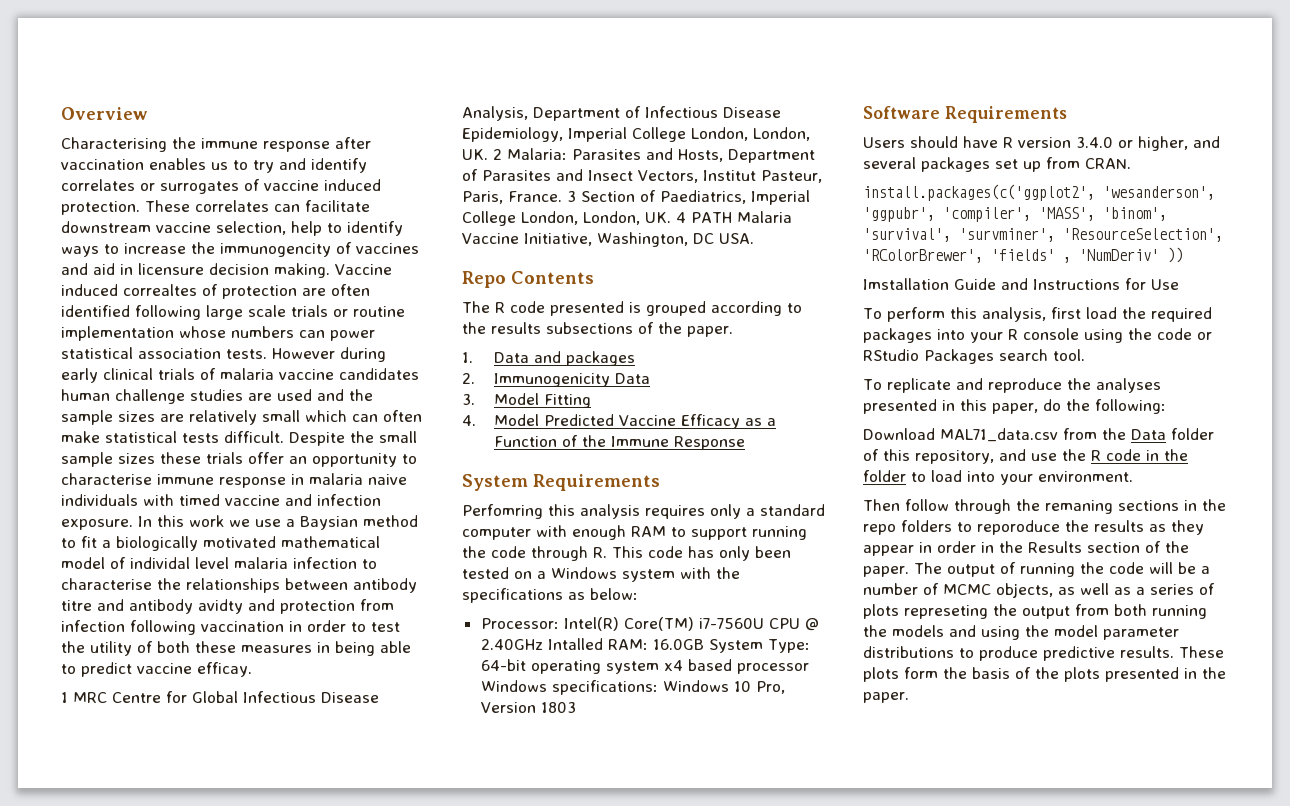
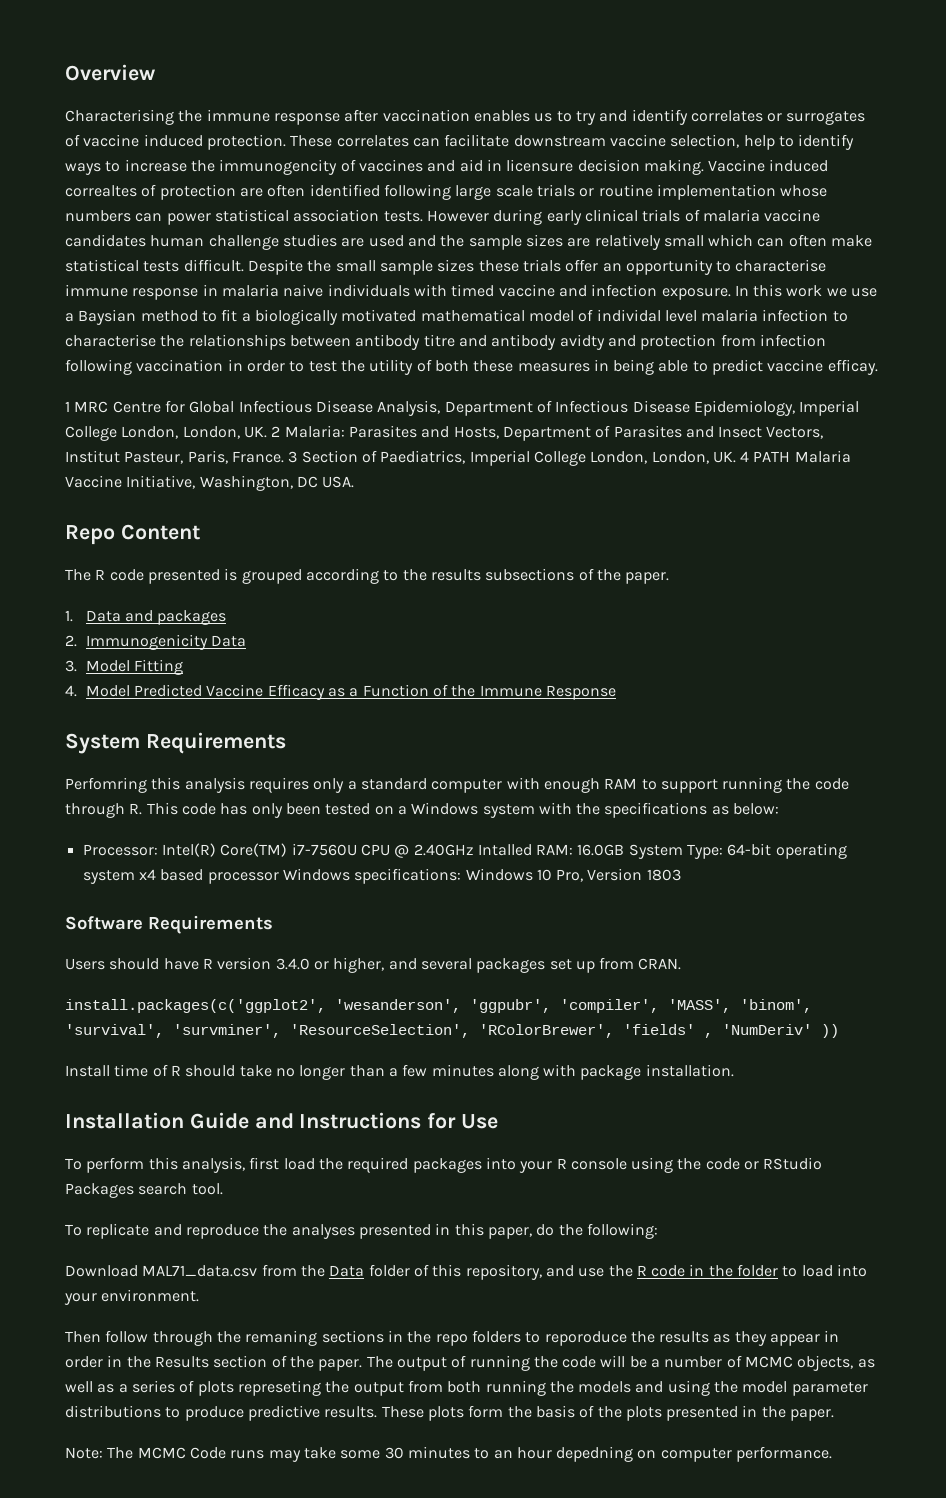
[511,271,594,284] Contents -> [120,524,200,540] Content
[863,278,949,290] Imstallation -> [65,1064,734,1080] [65,1112,184,1129] Install time of R should take no longer than a few minutes along with package installation. // Installation
(909, 697) none -> [65,1446,833,1462] // Note: The MCMC Code runs may take some 30 minutes to an hour depedning on computer performance.

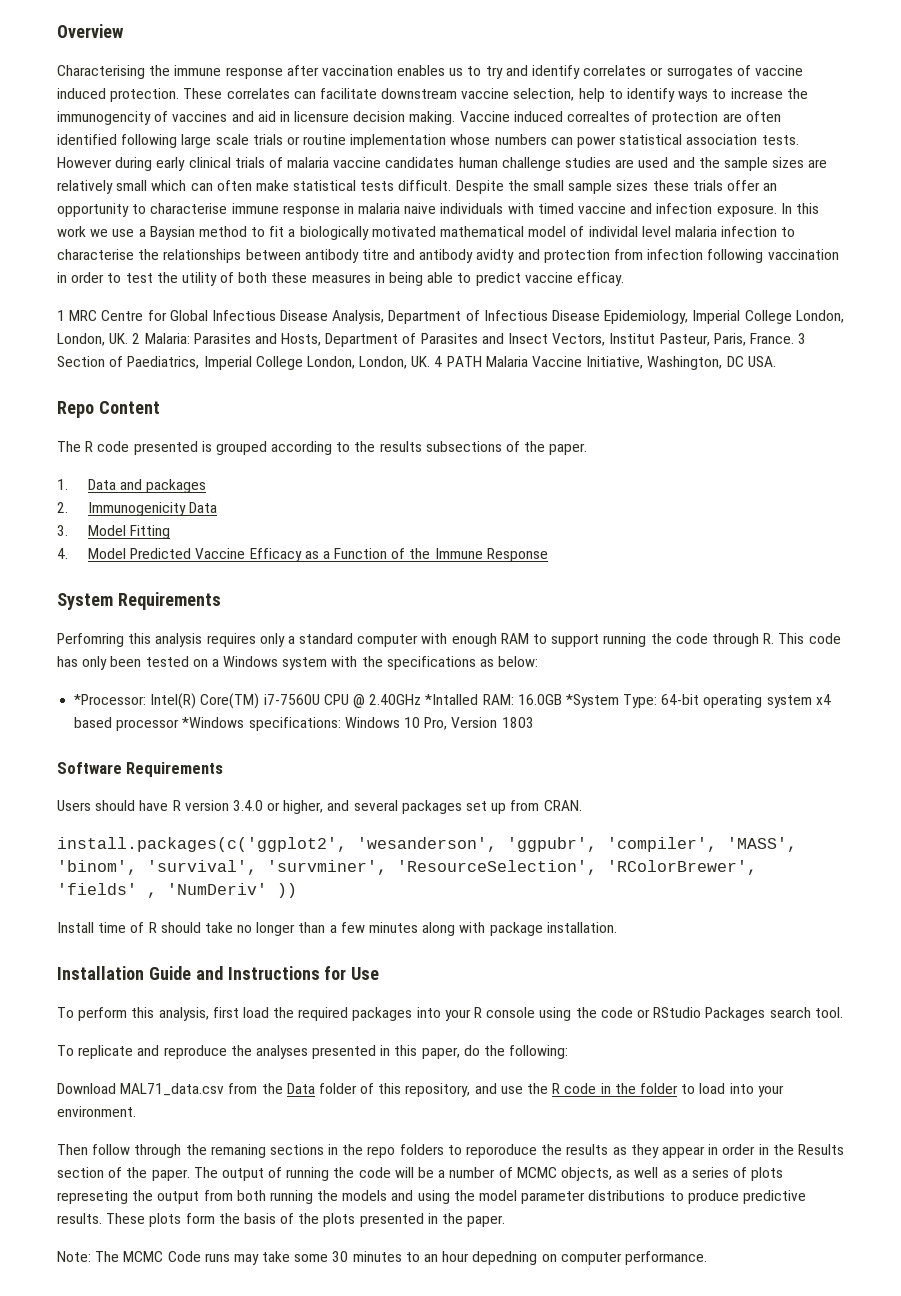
[82,844,158,856] Processor: -> [74,694,147,705] *Processor:
[477,844,532,856] Intalled -> [425,694,479,705] *Intalled
[628,844,683,859] System -> [565,694,619,708] *System
[282,868,350,881] Windows -> [182,717,245,728] *Windows

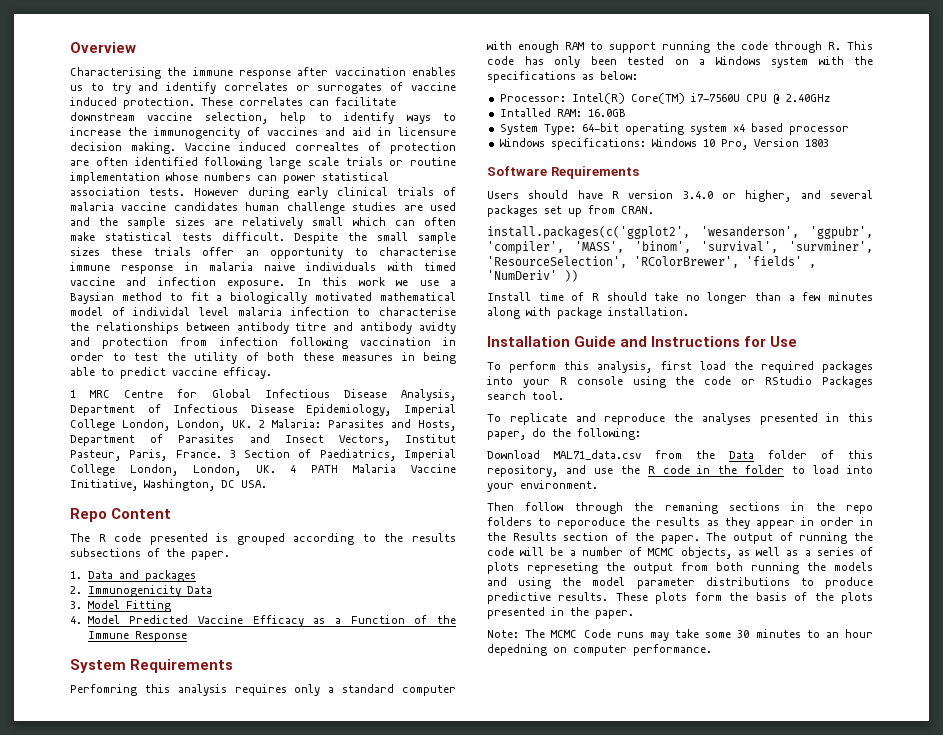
[74,694,147,705] *Processor: -> [499,94,566,102] Processor:
[425,694,479,705] *Intalled -> [499,108,551,117] // Intalled
[565,694,619,708] *System -> [499,124,538,135] // System
[182,717,245,728] *Windows -> [499,138,545,147] // Windows

